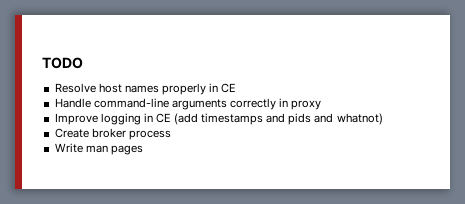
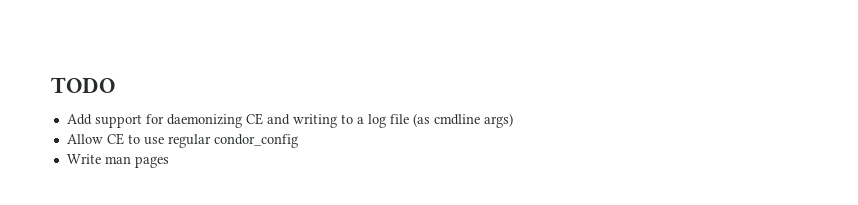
[54,83,237,95] [54,98,322,110] [54,113,383,125] [54,128,171,140] Resolve host names properly in CE // Handle command-line arguments correctly in proxy // Improve logging in CE (add timestamps and pids and whatnot) // Create broker process -> [66,113,513,128] [66,133,298,148] Add support for daemonizing CE and writing to a log file (as cmdline args) // Allow CE to use regular condor_config

